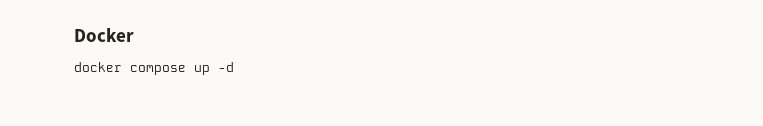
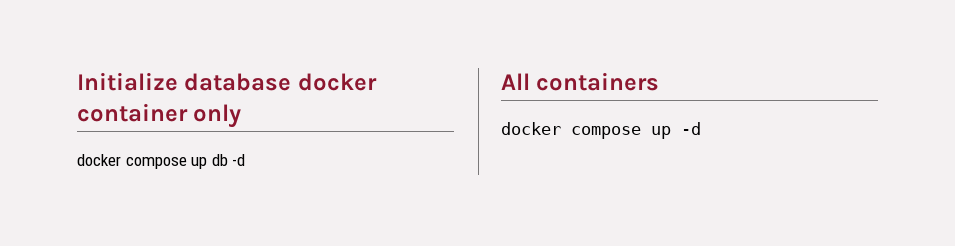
[74,28,134,42] Docker -> [77,72,377,91] [77,103,242,128] [77,154,246,169] [501,72,660,91] Initialize database docker container only // docker compose up db -d // All containers

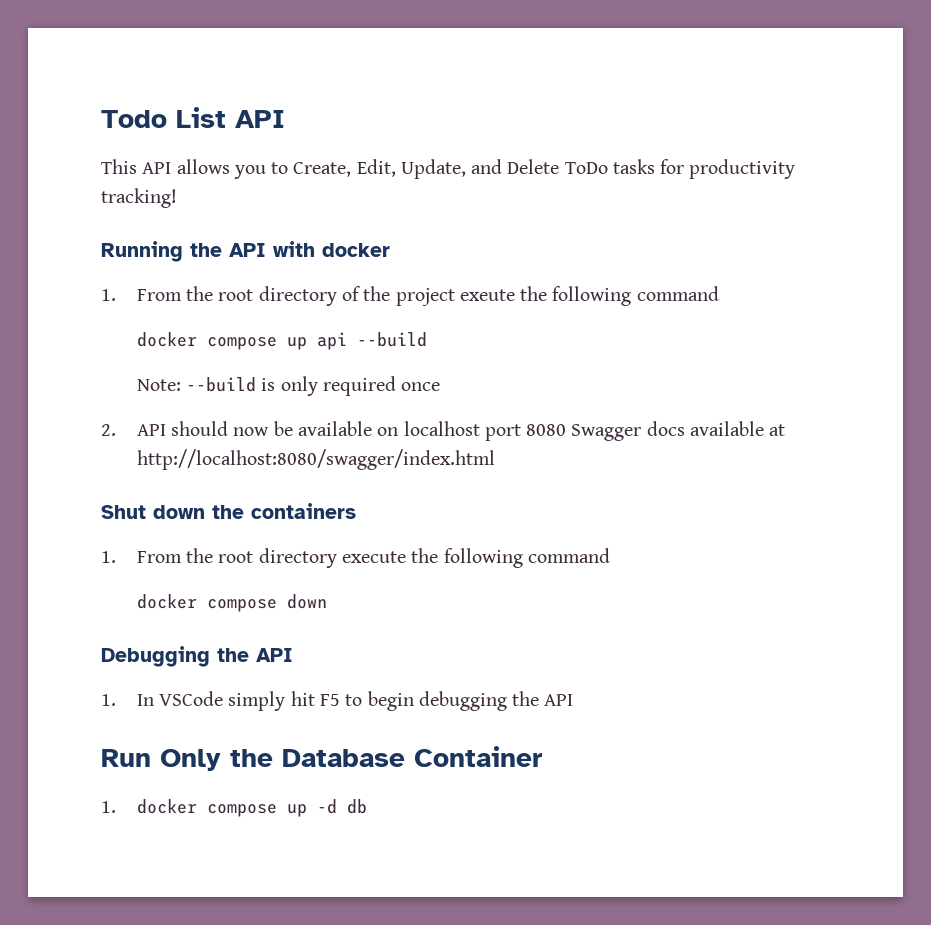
[77,72,377,91] [77,103,242,128] [77,154,246,169] [501,72,660,91] Initialize database docker container only // docker compose up db -d // All containers // -> [101,107,285,128] [101,159,796,179] [101,188,177,208] [101,241,390,262] [101,286,719,306] [136,332,427,350] [136,376,441,396] [101,421,786,441] [136,449,495,470] [101,503,356,519] [101,548,610,568] [136,594,327,612] [101,646,293,667] [101,691,574,711] [101,746,542,771] [101,801,116,813] Todo List API // This API allows you to Create, Edit, Update, and Delete ToDo tasks for productivity tracking! // Running the API with docker // 1. From the root directory of the project exeute the following command // docker compose up api --build // Note: --build is only required once // 2. API should now be available on localhost port 8080 Swagger docs available at http://localhost:8080/swagger/index.html // Shut down the containers // 1. From the root directory execute the following command // docker compose down // Debugging the API // 1. In VSCode simply hit F5 to begin debugging the API // Run Only the Database Container // 1.
(701, 128) none -> [346,799,367,814] db

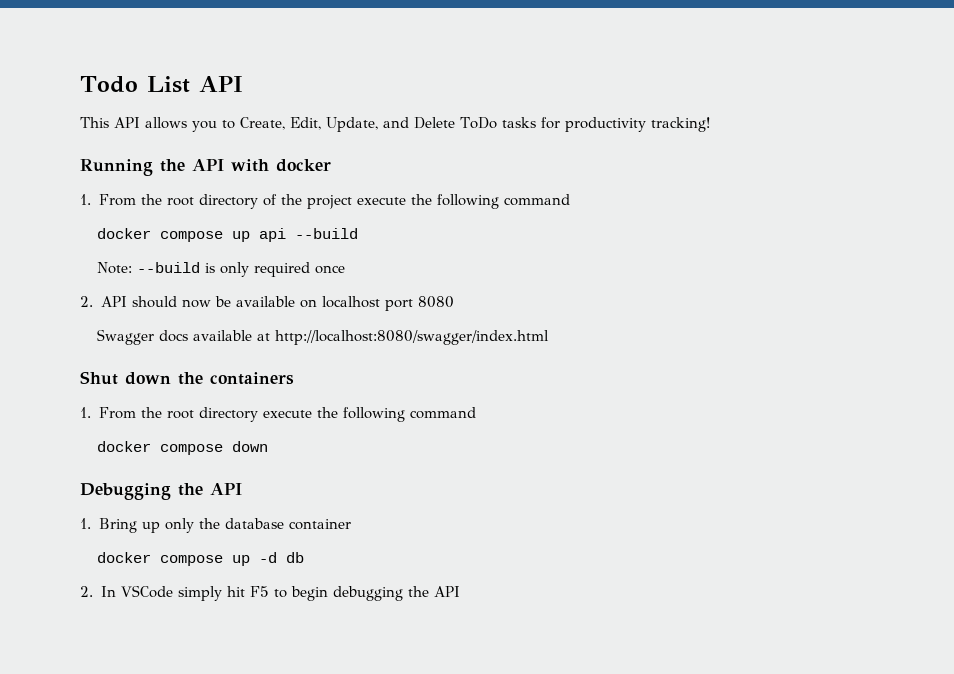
[459,289,515,301] exeute -> [356,197,406,205] execute
(567, 430) none -> (454, 302) //
(116, 700) none -> [98,518,351,533] [97,552,305,566] [80,586,93,597] Bring up only the database container // docker compose up -d db // 2.
[101,746,542,771] [101,799,367,817] // Run Only the Database Container // 1. docker compose up -d db -> (460, 591) none

